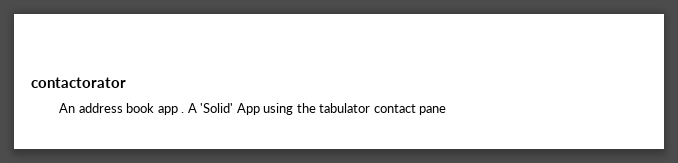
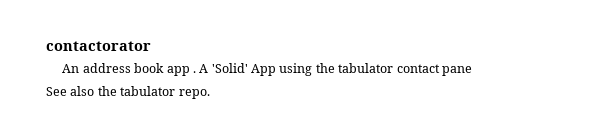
(447, 110) none -> [46,86,210,99] // See also the tabulator repo.

